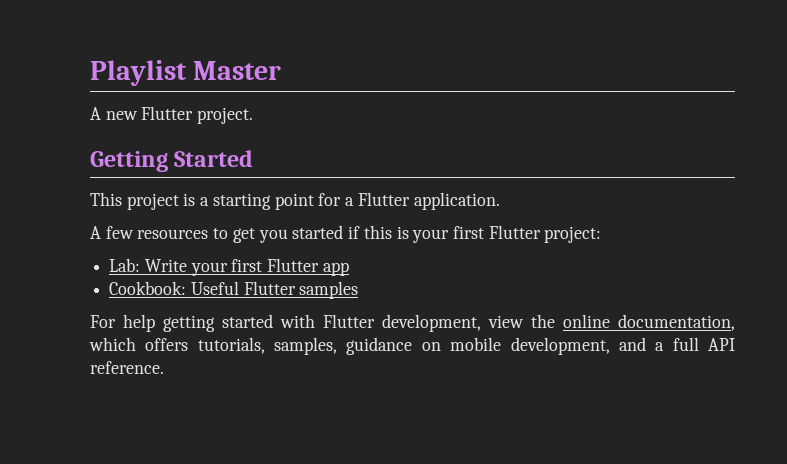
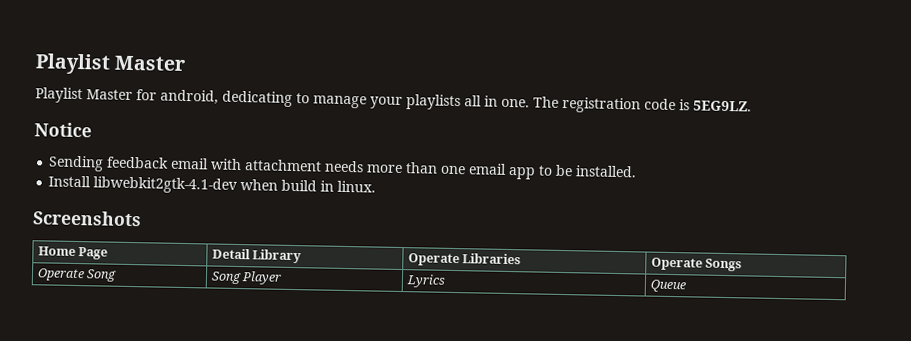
[90,106,254,124] [90,150,254,172] [90,192,500,210] [90,225,602,243] [109,258,349,276] [109,281,359,299] [90,314,735,332] [89,337,735,355] [90,361,164,374] A new Flutter project. // Getting Started // This project is a starting point for a Flutter application. // A few resources to get you started if this is your first Flutter project: // Lab: Write your first Flutter app // Cookbook: Useful Flutter samples // For help getting started with Flutter development, view the online documentation, which offers tutorials, samples, guidance on mobile development, and a full API reference. -> [35,87,752,114] [34,122,92,138] [48,155,638,180] [48,175,377,194] [32,210,142,227] [37,246,109,260] [211,248,303,264] [407,253,522,267] [650,257,743,272] [36,268,118,282] [210,271,283,285] [405,274,446,288] [649,279,687,293] Playlist Master for android, dedicating to manage your playlists all in one. The registration code is 5EG9LZ. // Notice // Sending feedback email with attachment needs more than one email app to be installed. // Install libwebkit2gtk-4.1-dev when build in linux. // Screenshots // Home Page | Detail Library | Operate Libraries | Operate Songs // Operate Song | Song Player | Lyrics | Queue

